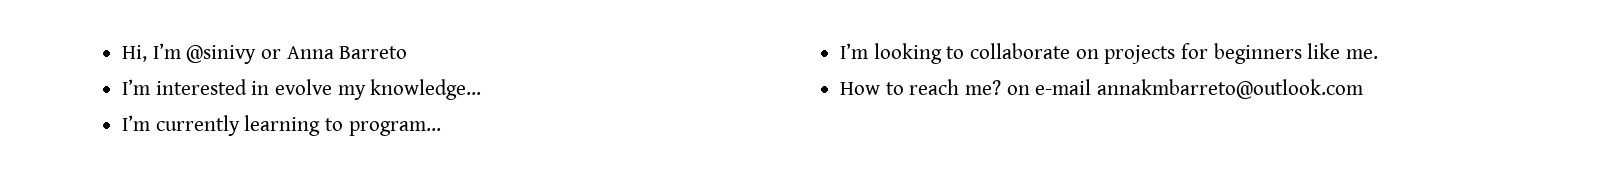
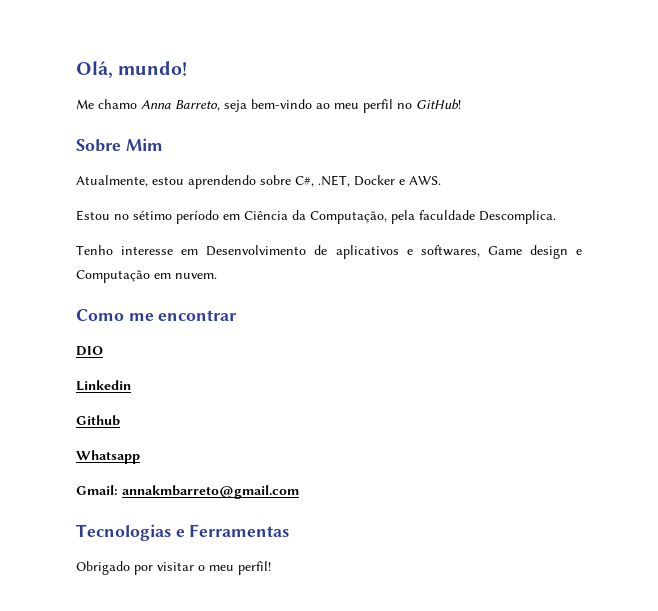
[122,43,408,64] [122,79,482,100] [122,115,441,136] [840,43,1379,64] [840,79,1364,99] Hi, I’m @sinivy or Anna Barreto // I’m interested in evolve my knowledge... // I’m currently learning to program... // I’m looking to collaborate on projects for beginners like me. // How to reach me? on e-mail annakmbarreto@outlook.com -> [76,61,188,78] [76,99,461,113] [76,138,163,152] [76,175,441,189] [76,210,556,224] [76,245,583,259] [76,270,217,283] [76,309,238,321] [76,346,103,356] [76,380,131,391] [76,415,120,426] [76,450,140,464] [76,485,299,499] [76,524,290,541] [76,561,271,575] Olá, mundo! // Me chamo Anna Barreto, seja bem-vindo ao meu perfil no GitHub! // Sobre Mim // Atualmente, estou aprendendo sobre C#, .NET, Docker e AWS. // Estou no sétimo período em Ciência da Computação, pela faculdade Descomplica. // Tenho interesse em Desenvolvimento de aplicativos e softwares, Game design e Computação em nuvem. // Como me encontrar // DIO // Linkedin // Github // Whatsapp // Gmail: annakmbarreto@gmail.com // Tecnologias e Ferramentas // Obrigado por visitar o meu perfil!

